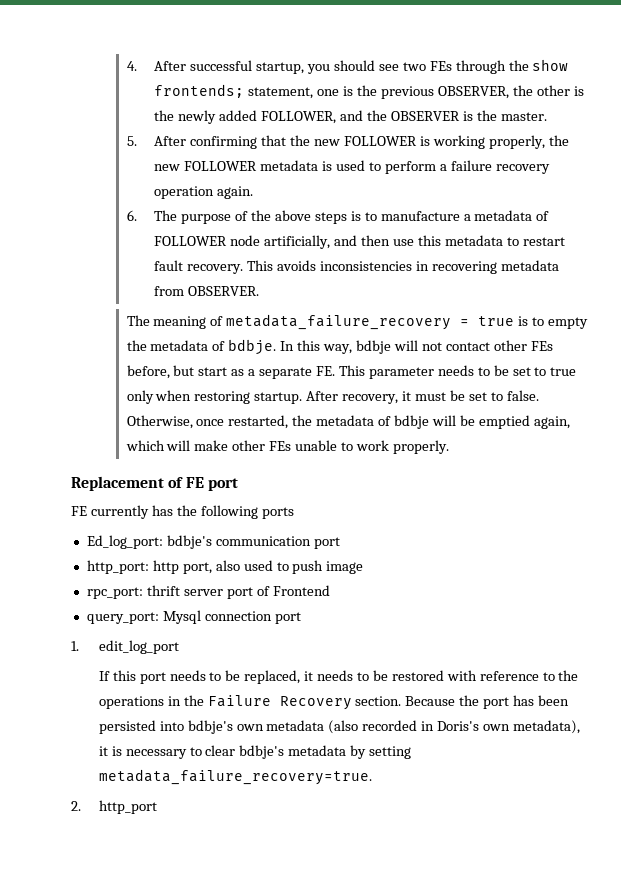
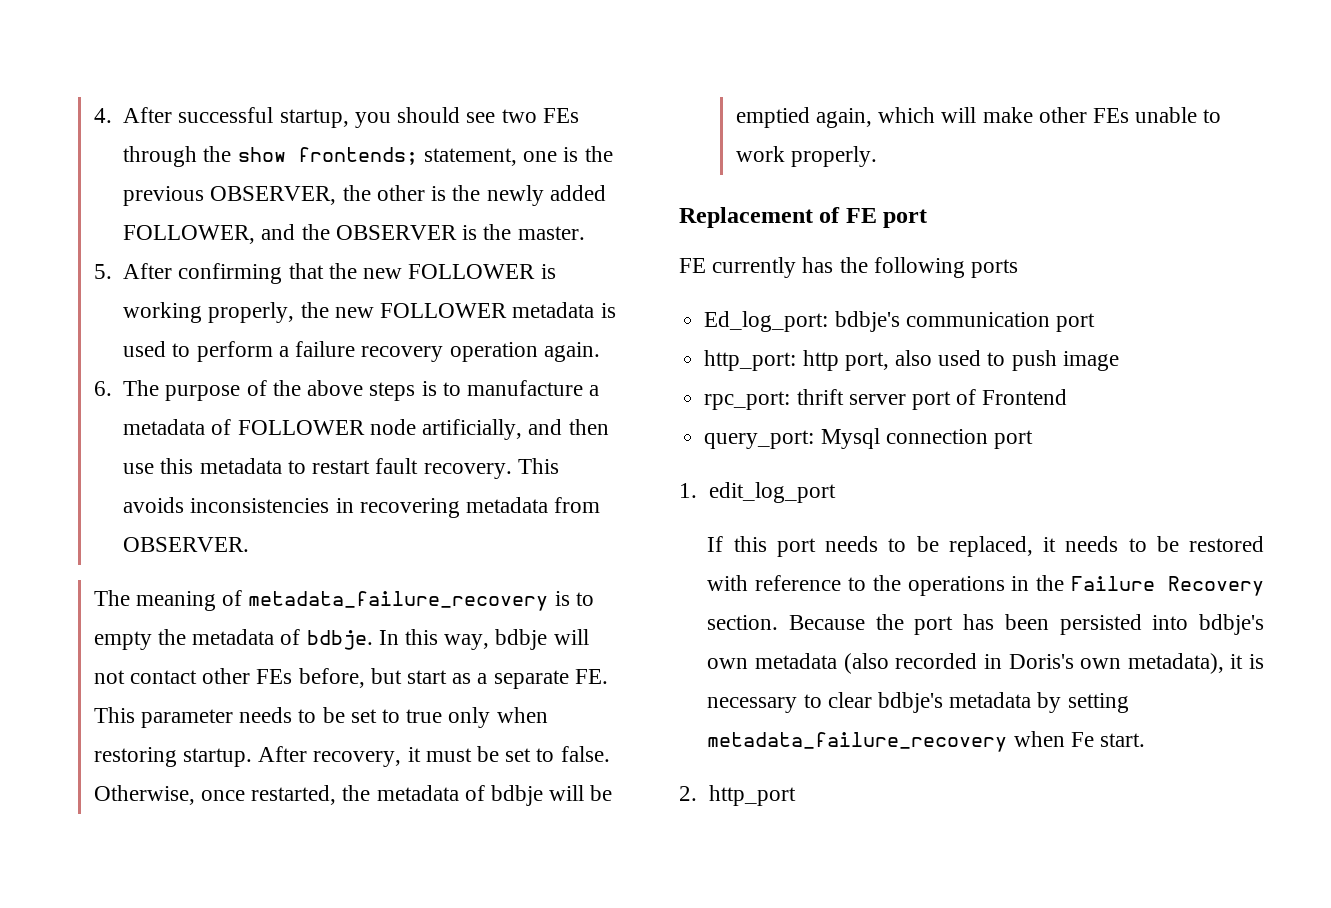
[460,316,515,326] = true -> (549, 601) none
[98,769,372,785] metadata_failure_recovery=true. -> [707,731,1146,752] metadata_failure_recovery when Fe start.

